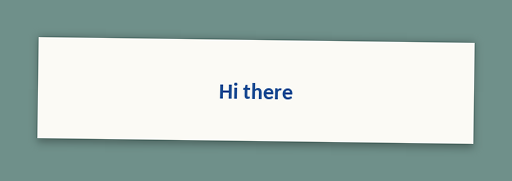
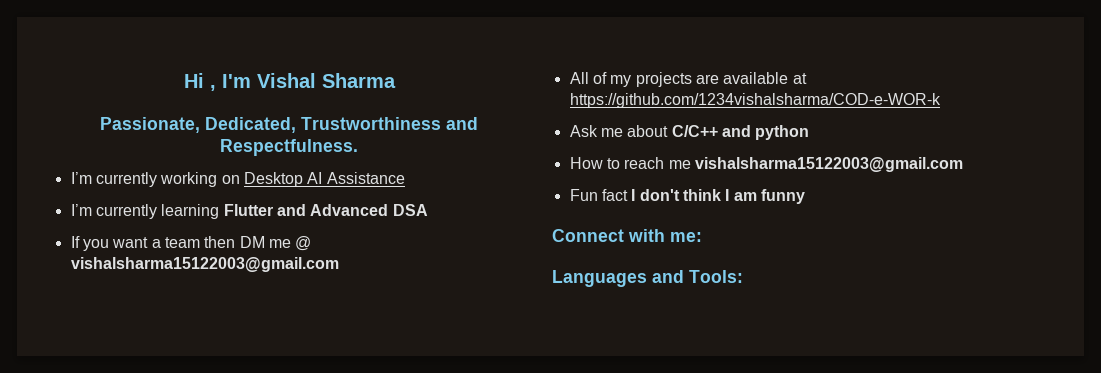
[242,82,295,100] there -> [209,73,396,91] [100,117,478,133] [220,139,358,156] [70,172,405,187] [70,204,428,219] [70,236,312,251] [70,257,339,272] [569,72,807,87] [569,93,941,108] [569,125,810,140] [569,157,963,172] [569,189,805,204] [552,229,702,242] [552,270,743,287] , I'm Vishal Sharma // Passionate, Dedicated, Trustworthiness and Respectfulness. // I’m currently working on Desktop AI Assistance // I’m currently learning Flutter and Advanced DSA // If you want a team then DM me @ vishalsharma15122003@gmail.com // All of my projects are available at https://github.com/1234vishalsharma/COD-e-WOR-k // Ask me about C/C++ and python // How to reach me vishalsharma15122003@gmail.com // Fun fact I don't think I am funny // Connect with me: // Languages and Tools:

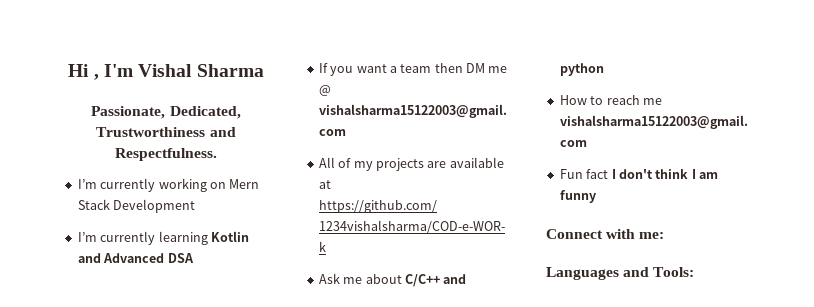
[243,172,405,187] Desktop AI Assistance -> [229,179,260,189] [77,199,196,213] Mern Stack Development
[223,204,273,216] Flutter -> [210,231,249,242] Kotlin

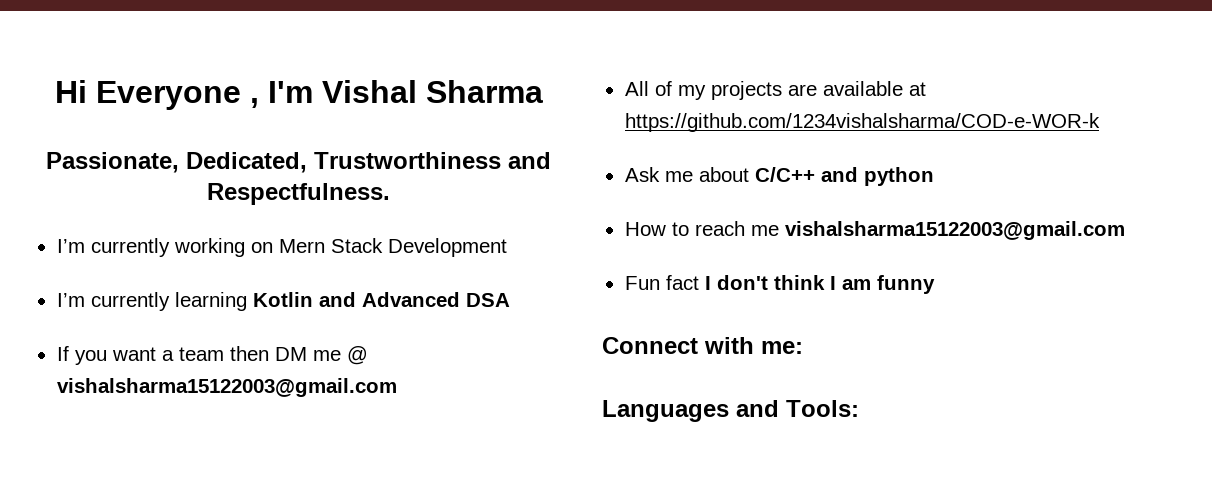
(90, 70) none -> [95,81,241,110] Everyone

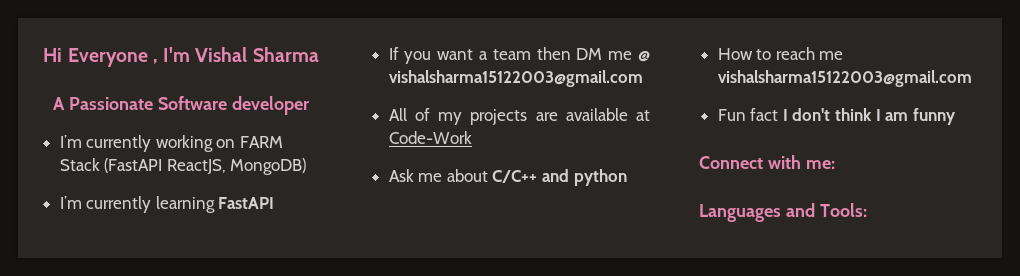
[46,152,551,173] [207,183,390,205] Passionate, Dedicated, Trustworthiness and Respectfulness. -> [53,96,310,115] A Passionate Software developer
[278,238,507,257] Mern Stack Development -> [240,136,284,148] [59,158,307,175] FARM Stack (FastAPI ReactJS, MongoDB)
[252,292,510,307] Kotlin and Advanced DSA -> [218,197,275,209] FastAPI
[624,113,1100,132] https://github.com/1234vishalsharma/COD-e-WOR-k -> [388,131,472,144] Code-Work

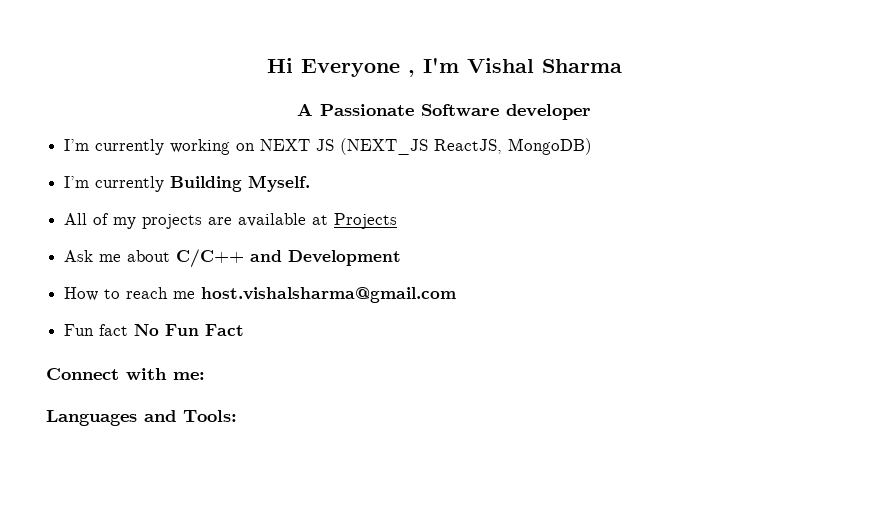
[240,136,284,148] [59,158,163,173] FARM Stack (FastAPI -> [260,138,429,155] NEXT JS (NEXT_JS
[155,196,275,213] [388,47,650,64] [388,70,643,87] learning FastAPI // If you want a team then DM me @ vishalsharma15122003@gmail.com -> [170,175,311,192] Building Myself.
[388,131,472,144] Code-Work -> [334,213,398,229] Projects
[573,169,627,186] python -> [288,250,402,266] Development
[717,70,972,87] vishalsharma15122003@gmail.com -> [201,287,457,303] host.vishalsharma@gmail.com
[782,108,956,125] I don't think I am funny -> [134,324,245,336] No Fun Fact

